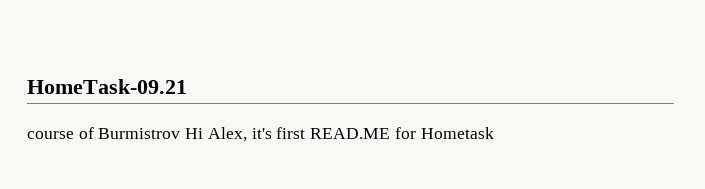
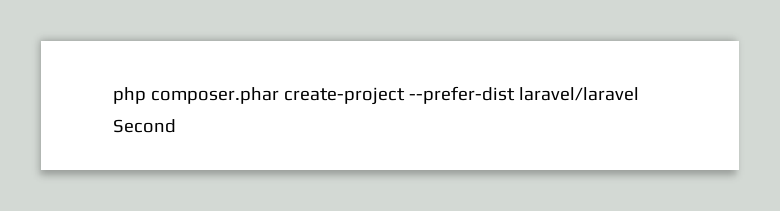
[27,79,187,94] [27,127,494,142] HomeTask-09.21 // course of Burmistrov Hi Alex, it's first READ.ME for Hometask -> [113,86,639,105] [113,119,176,133] php composer.phar create-project --prefer-dist laravel/laravel Second

